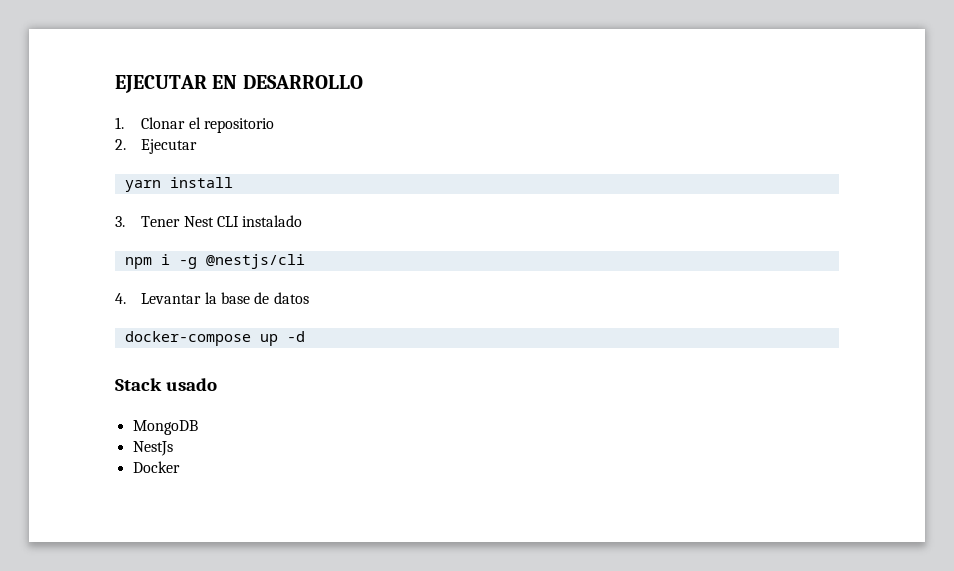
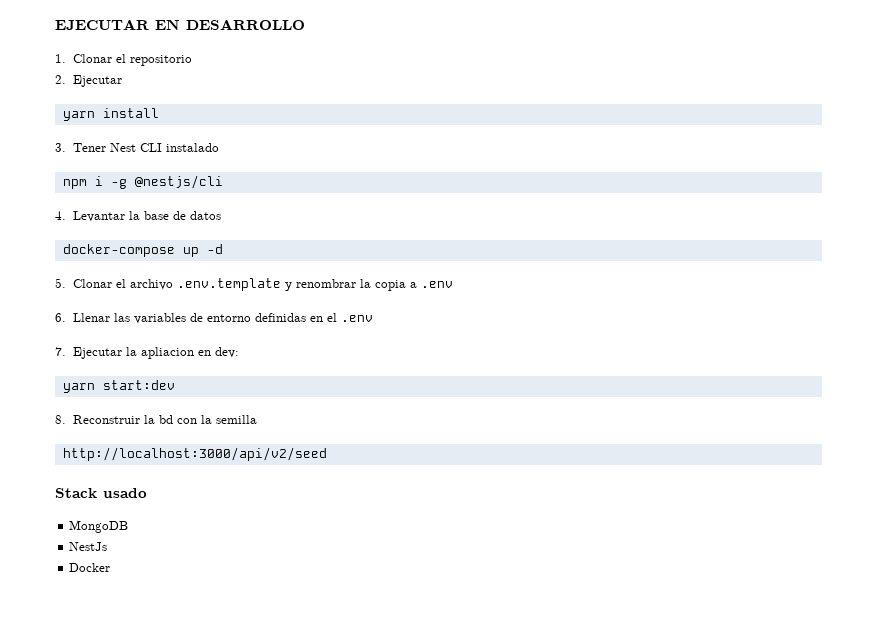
(305, 336) none -> [55,278,453,291] [55,313,373,324] [55,347,239,359] [62,380,175,393] [55,415,257,424] [62,447,327,461] // 5. Clonar el archivo .env.template y renombrar la copia a .env // 6. Llenar las variables de entorno definidas en el .env // 7. Ejecutar la apliacion en dev: // yarn start:dev // 8. Reconstruir la bd con la semilla // http://localhost:3000/api/v2/seed

